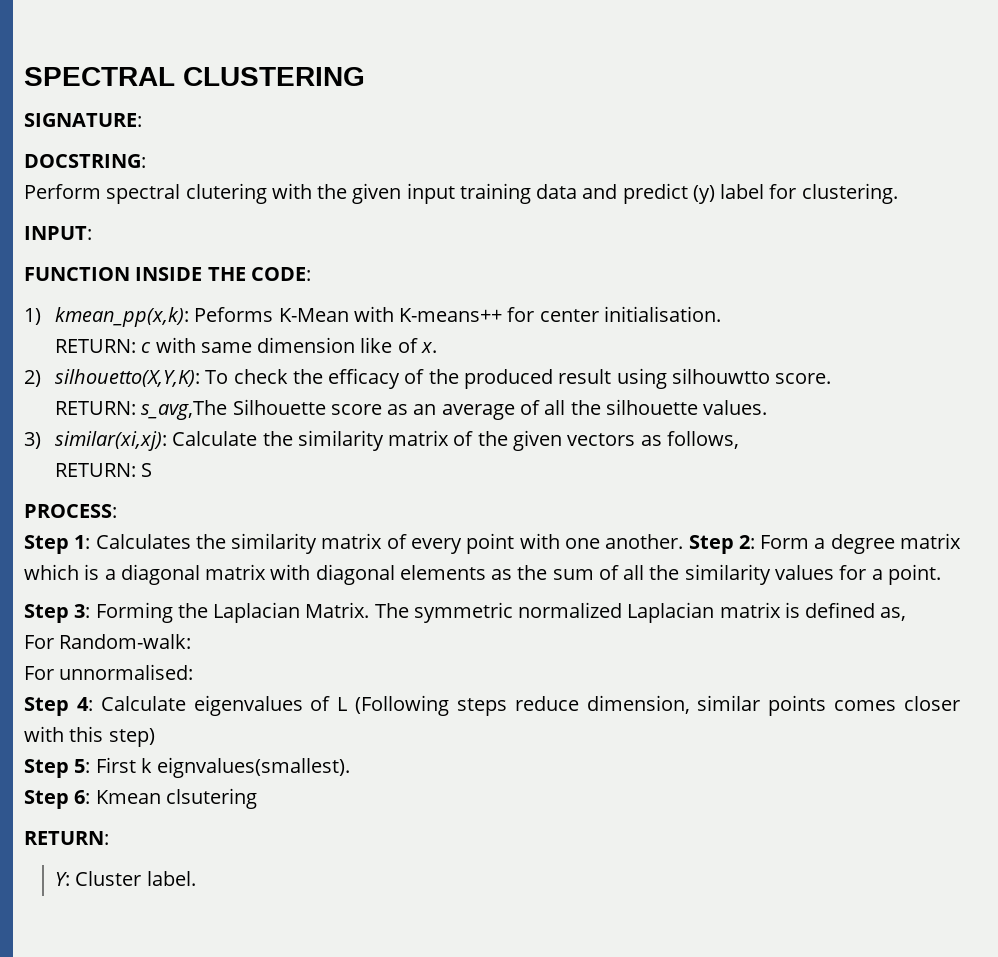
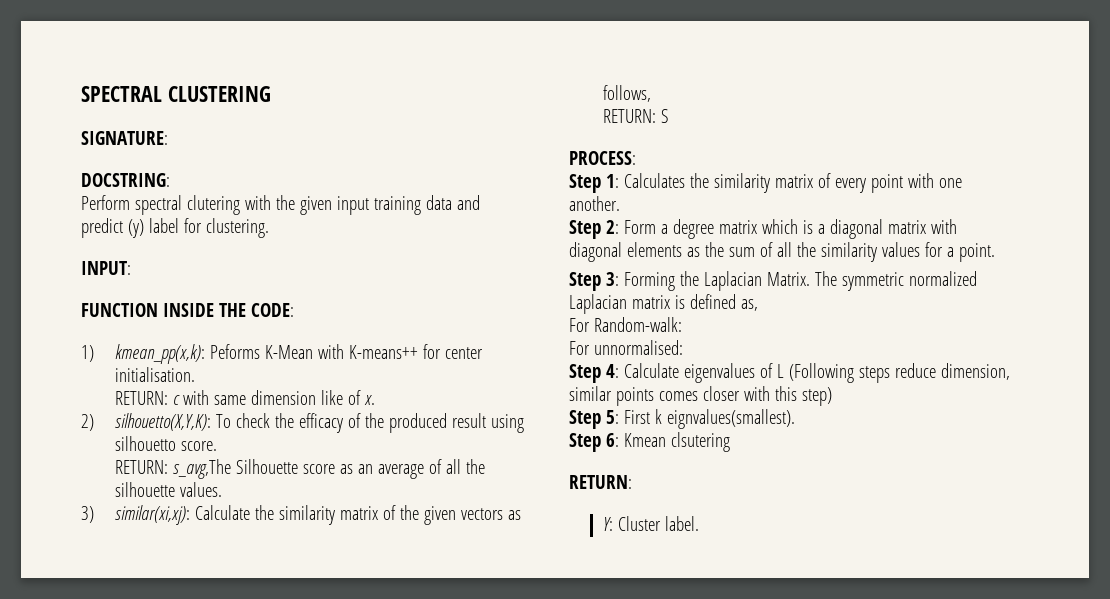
[671,368,770,384] silhouwtto -> [115,436,177,451] silhouetto
(684, 541) none -> (620, 203) //

